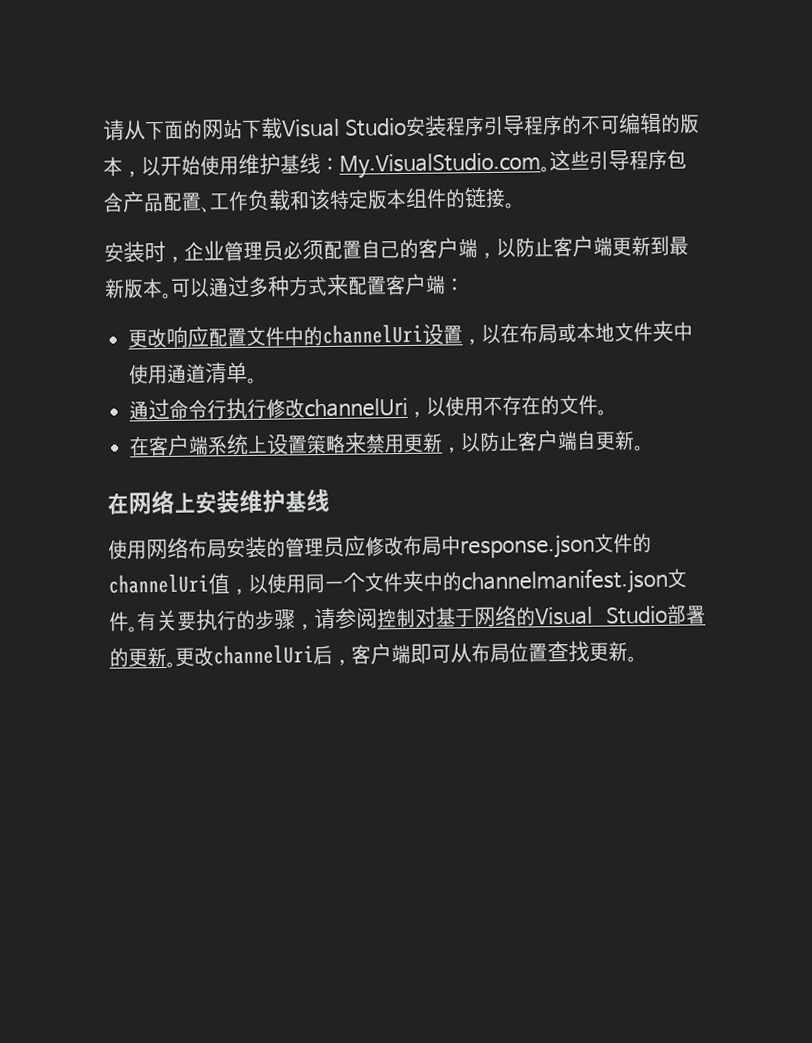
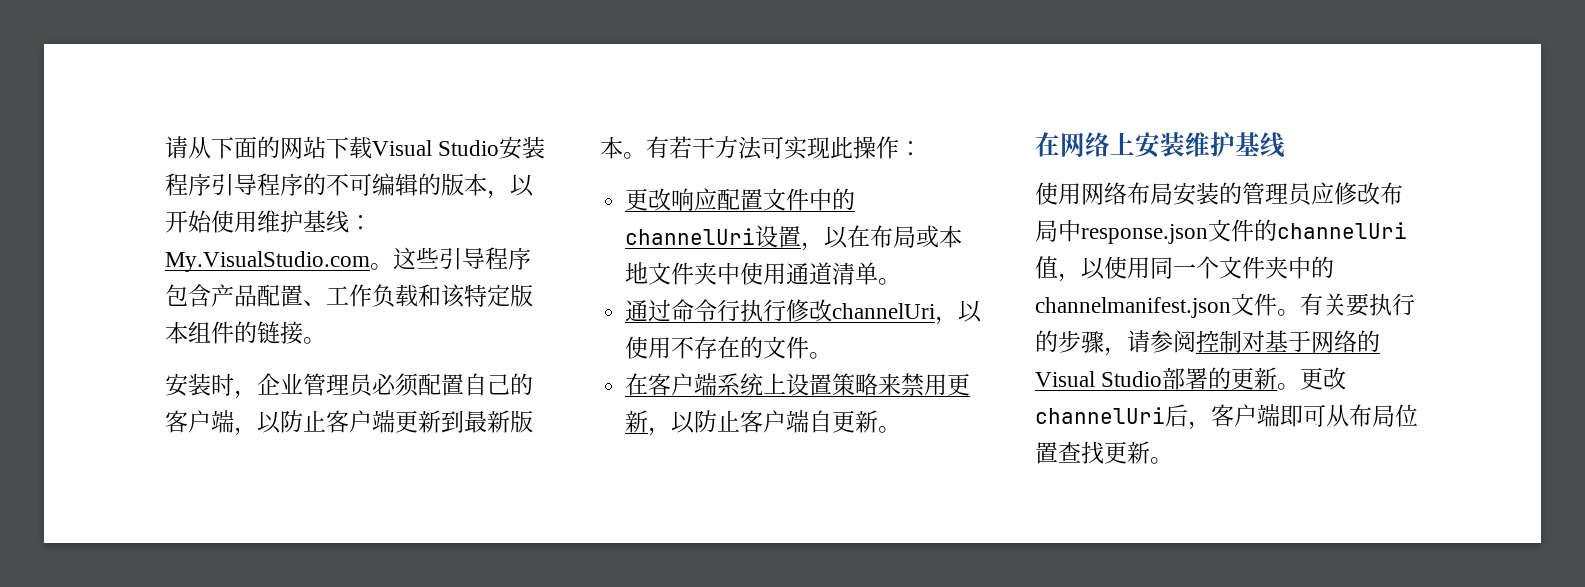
[170,273,446,298] 可以通过多种方式来配置客户端 -> [646,136,899,160] 有若干方法可实现此操作

